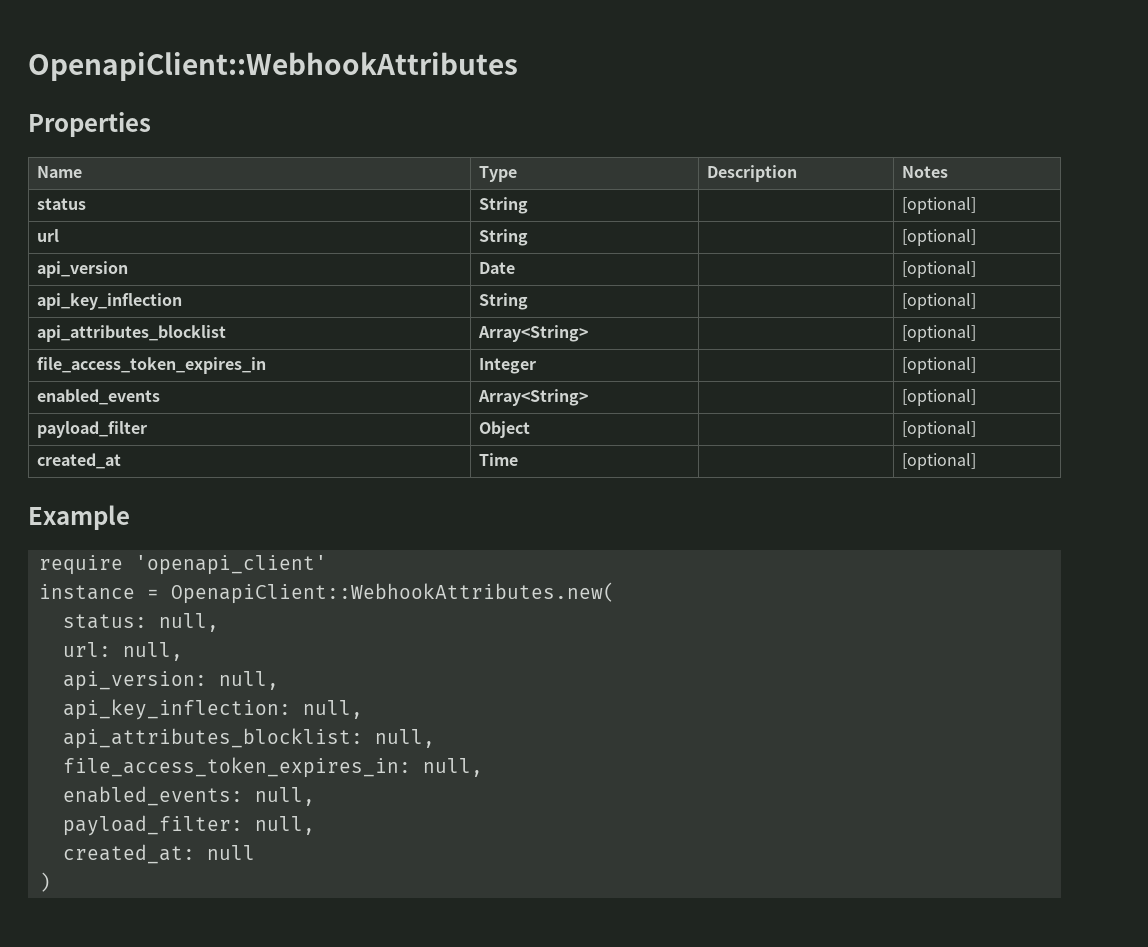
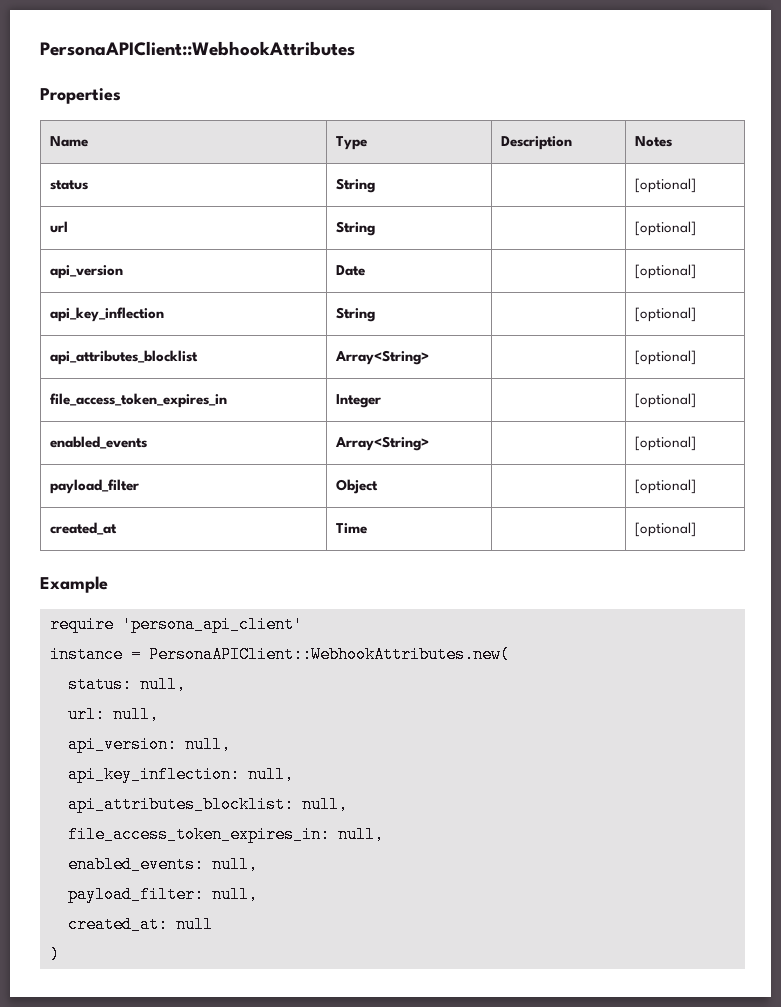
[28,52,518,81] OpenapiClient::WebhookAttributes -> [40,41,355,56] PersonaAPIClient::WebhookAttributes
[134,555,327,575] 'openapi_client' -> [121,616,303,633] 'persona_api_client'
[170,582,615,604] OpenapiClient::WebhookAttributes.new( -> [148,646,510,663] PersonaAPIClient::WebhookAttributes.new(

